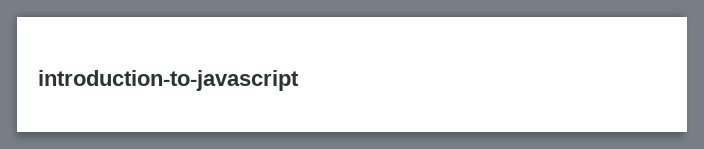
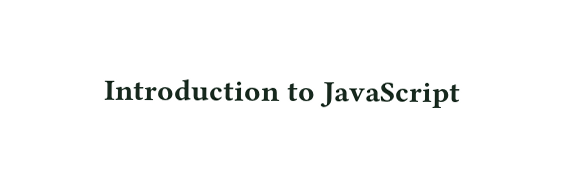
[38,70,299,91] introduction-to-javascript -> [103,78,462,109] Introduction to JavaScript

